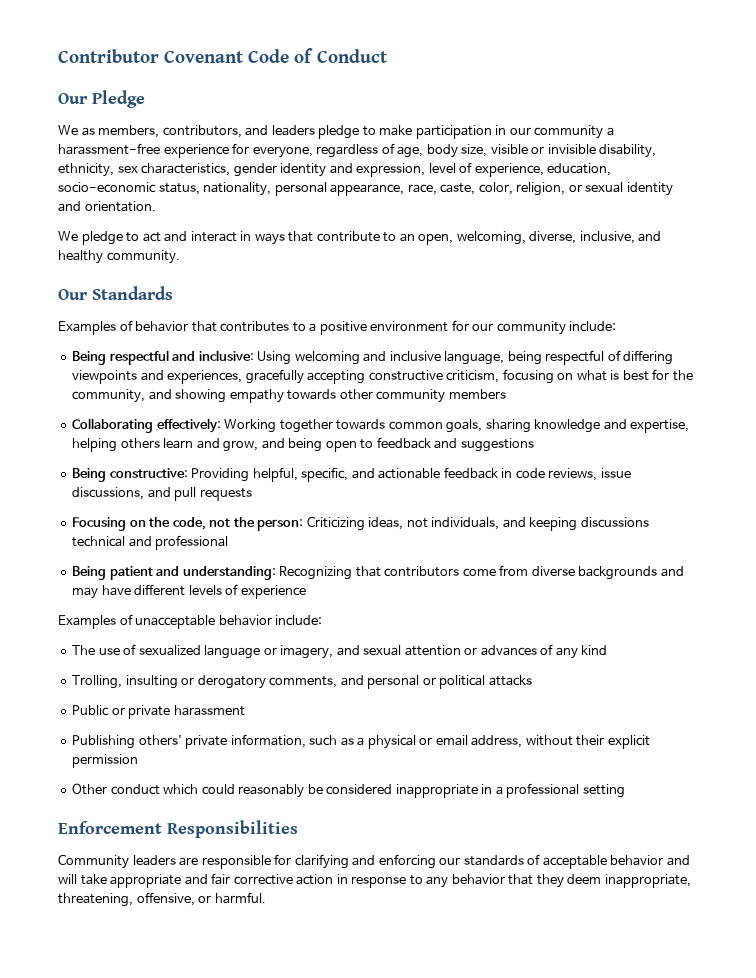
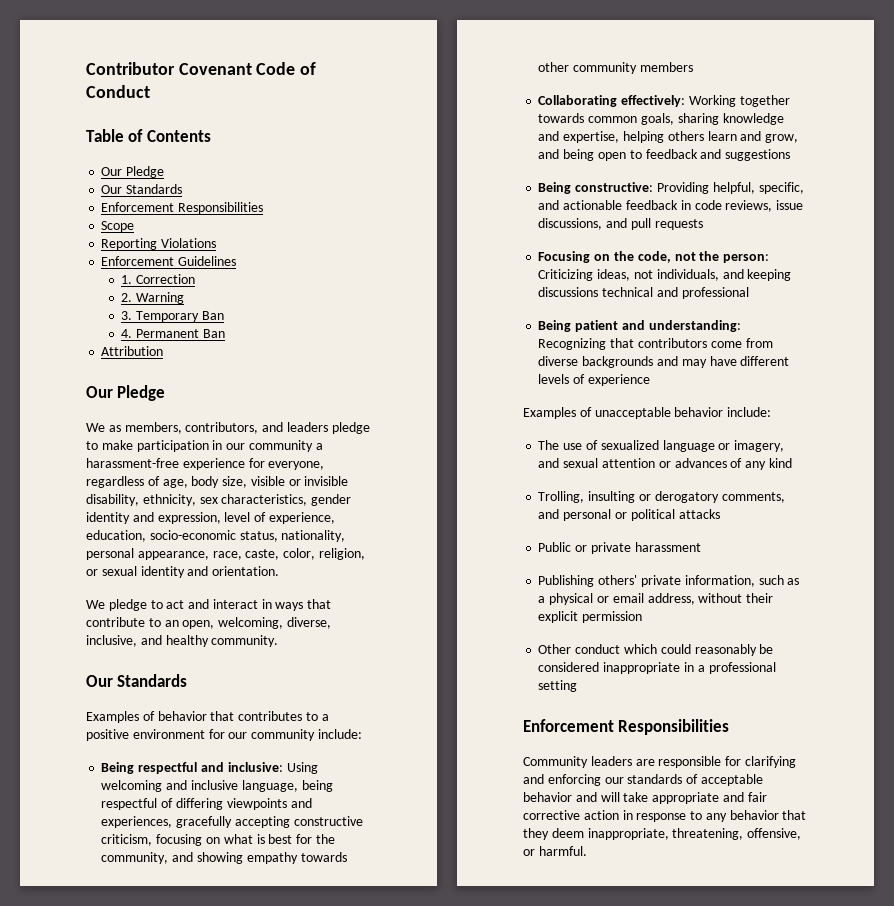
(388, 56) none -> [86,129,211,142] [101,166,165,178] [101,184,183,194] [101,202,264,214] [101,221,135,232] [101,238,217,250] [101,256,237,266] [121,274,196,284] [121,292,185,304] [121,311,224,322] [121,329,225,338] [101,346,164,356] // Table of Contents // Our Pledge // Our Standards // Enforcement Responsibilities // Scope // Reporting Violations // Enforcement Guidelines // 1. Correction // 2. Warning // 3. Temporary Ban // 4. Permanent Ban // Attribution

